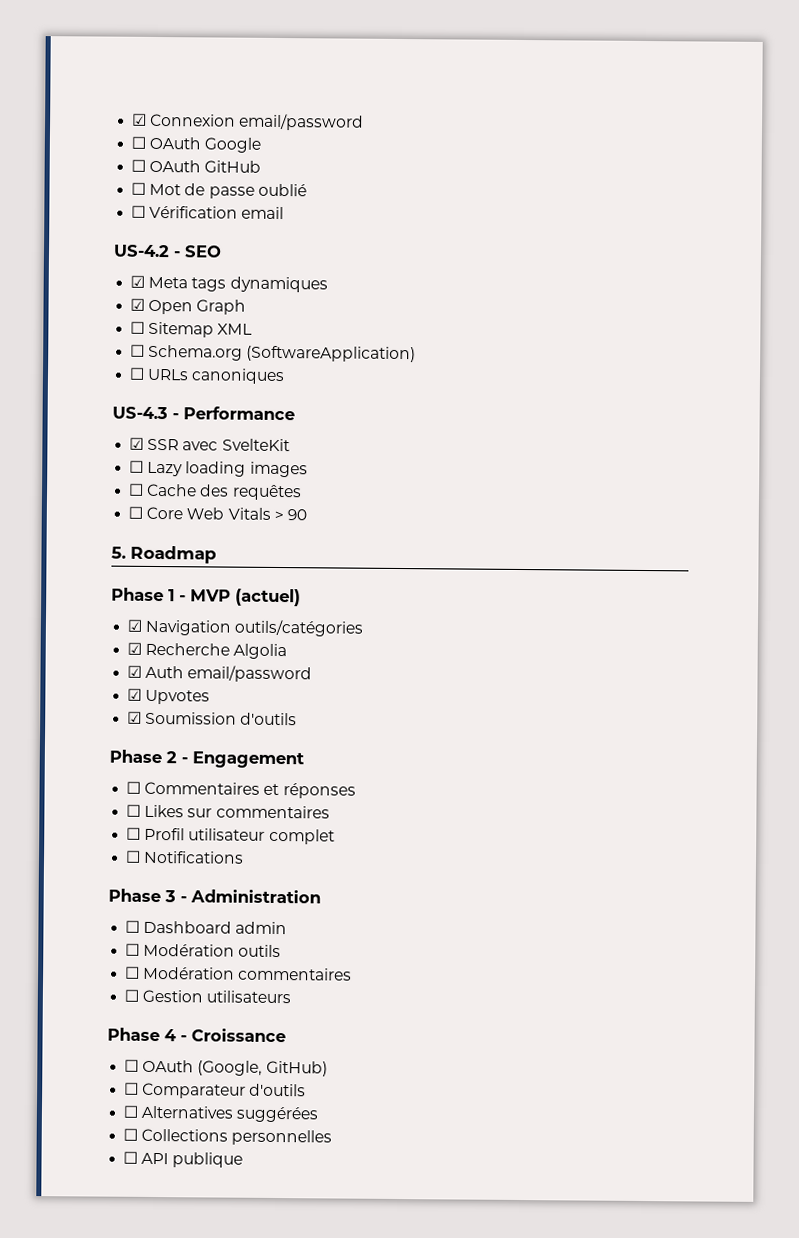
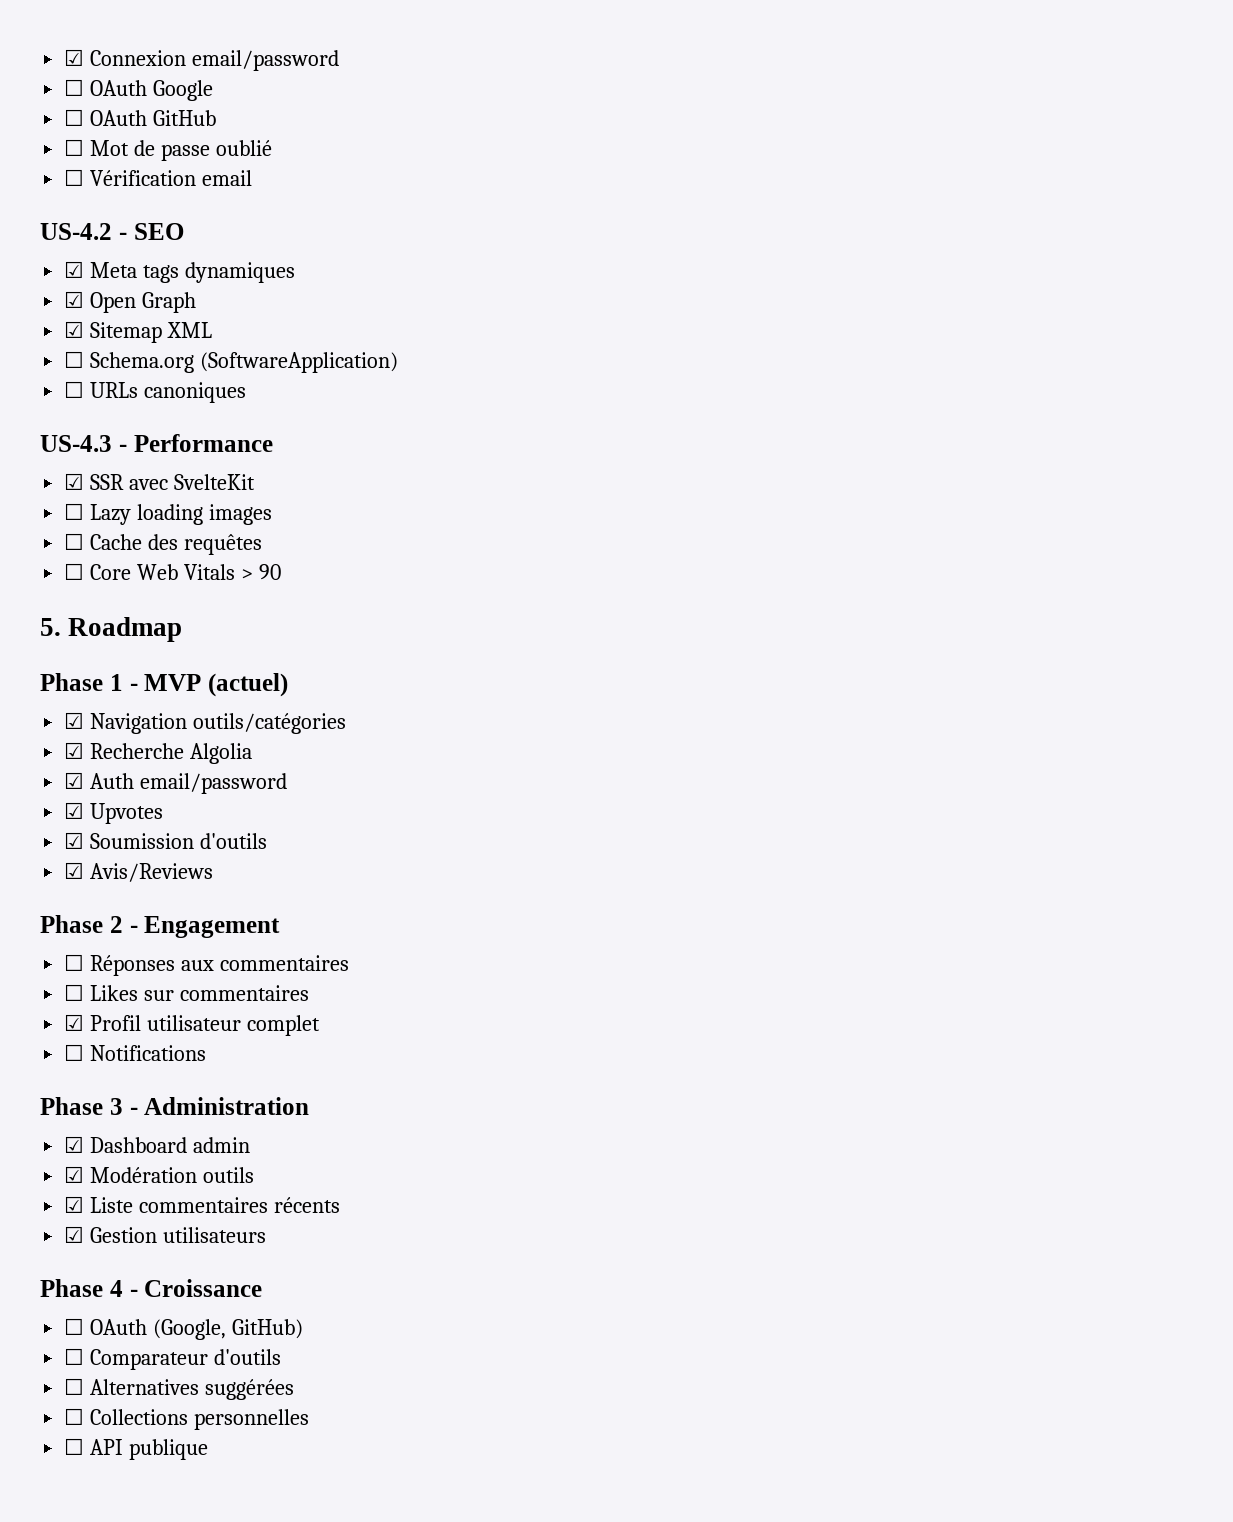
[130,321,146,334] ☐ -> [64,321,85,338] ☑
(298, 719) none -> [64,862,214,882] // ☑ Avis/Reviews
[144,781,356,799] Commentaires et réponses -> [90,955,350,976] Réponses aux commentaires
[126,827,142,840] ☐ -> [64,1014,85,1031] ☑
[125,920,141,933] ☐ -> [64,1136,85,1153] ☑
[125,943,141,956] ☐ -> [64,1166,85,1183] ☑
[125,966,353,981] [124,989,140,1002] ☐ Modération commentaires // ☐ -> [64,1196,341,1213] [64,1226,85,1243] ☑ Liste commentaires récents // ☑

